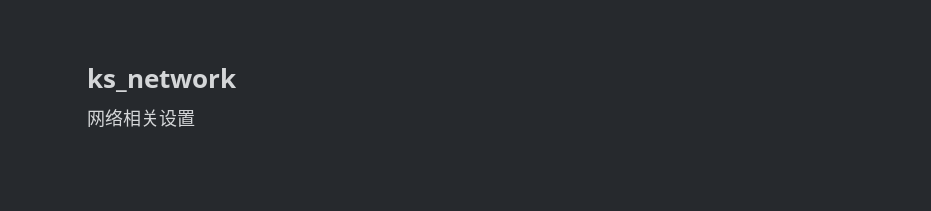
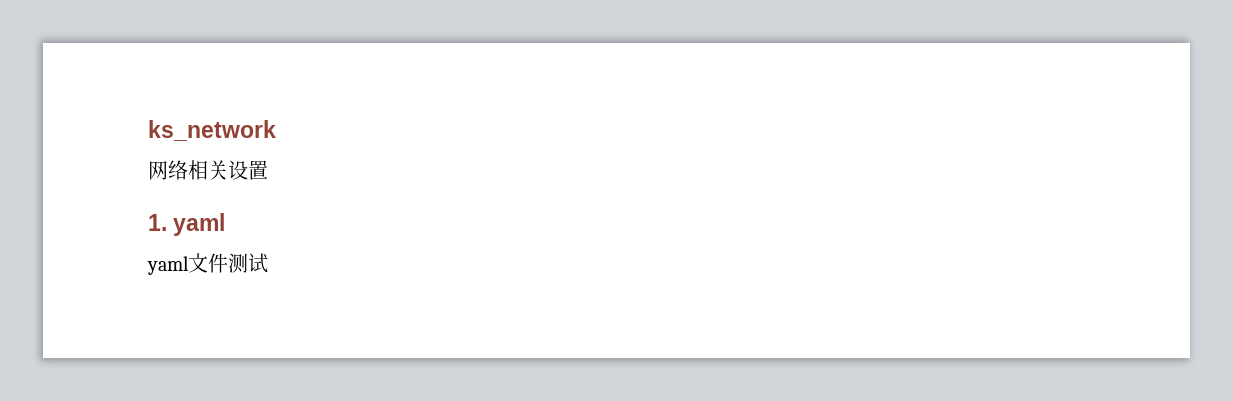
(195, 118) none -> [148,213,226,236] [147,253,268,275] // 1. yaml // yaml文件测试

